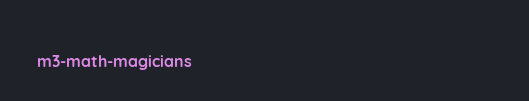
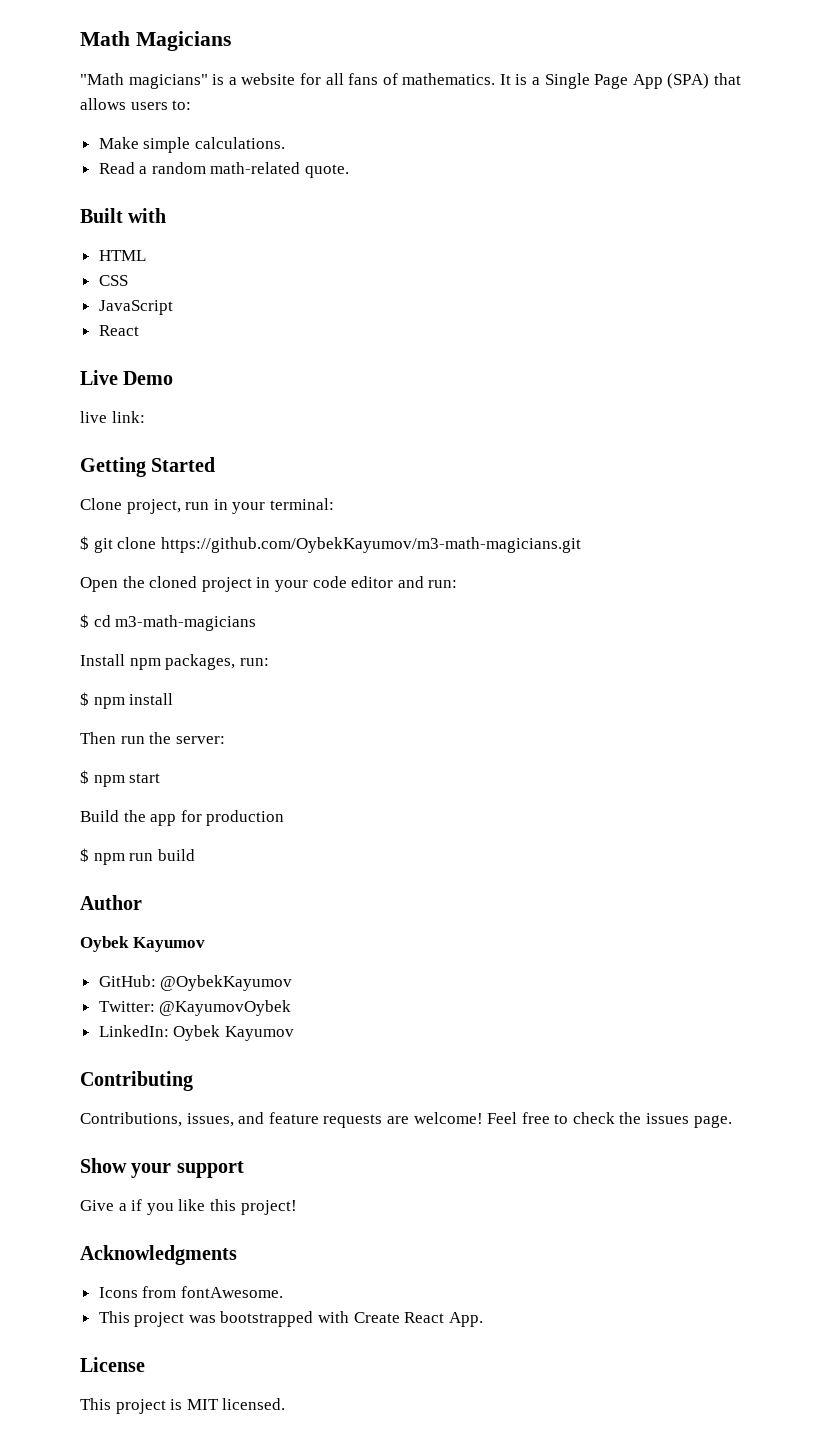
[37,55,192,70] m3-math-magicians -> [80,31,231,51] [80,73,742,89] [80,98,192,110] [98,137,285,153] [98,162,350,178] [80,208,167,223] [98,250,146,261] [98,275,128,286] [98,300,173,315] [98,325,139,336] [80,370,174,385] [80,411,145,423] [80,457,216,477] [80,498,334,514] [80,536,581,553] [80,576,458,592] [80,614,257,631] [80,654,269,670] [80,692,174,709] [80,732,225,744] [80,770,161,787] [80,810,285,826] [80,848,195,865] [80,895,142,910] [80,936,205,952] [98,975,293,991] [98,1000,292,1016] [98,1025,294,1041] [80,1071,193,1091] [80,1112,732,1128] [80,1158,244,1178] [80,1199,297,1215] [80,1245,237,1265] [98,1286,283,1298] [98,1311,483,1327] [80,1357,145,1372] [80,1398,286,1414] Math Magicians // "Math magicians" is a website for all fans of mathematics. It is a Single Page App (SPA) that allows users to: // Make simple calculations. // Read a random math-related quote. // Built with // HTML // CSS // JavaScript // React // Live Demo // live link: // Getting Started // Clone project, run in your terminal: // $ git clone https://github.com/OybekKayumov/m3-math-magicians.git // Open the cloned project in your code editor and run: // $ cd m3-math-magicians // Install npm packages, run: // $ npm install // Then run the server: // $ npm start // Build the app for production // $ npm run build // Author // Oybek Kayumov // GitHub: @OybekKayumov // Twitter: @KayumovOybek // LinkedIn: Oybek Kayumov // Contributing // Contributions, issues, and feature requests are welcome! Feel free to check the issues page. // Show your support // Give a if you like this project! // Acknowledgments // Icons from fontAwesome. // This project was bootstrapped with Create React App. // License // This project is MIT licensed.

